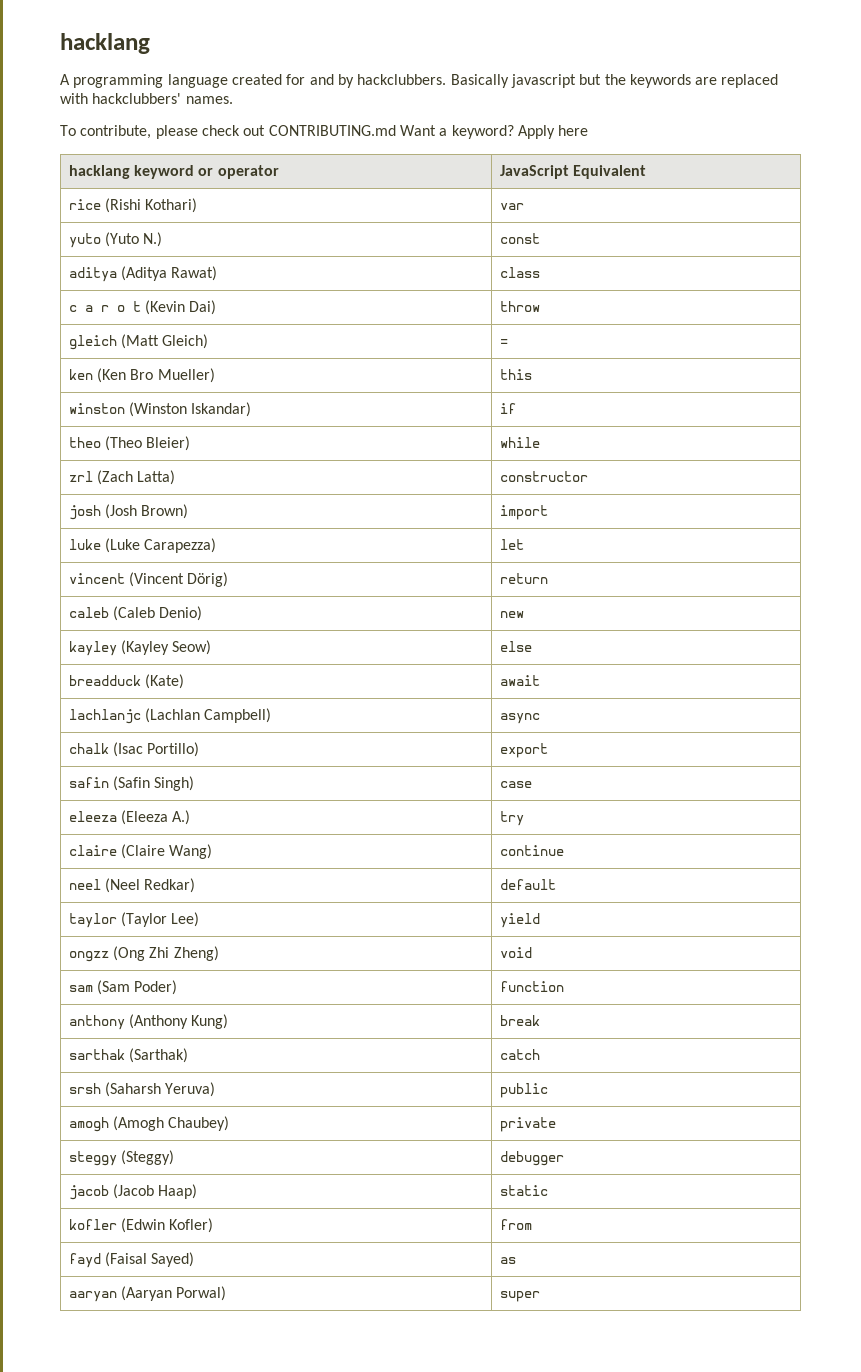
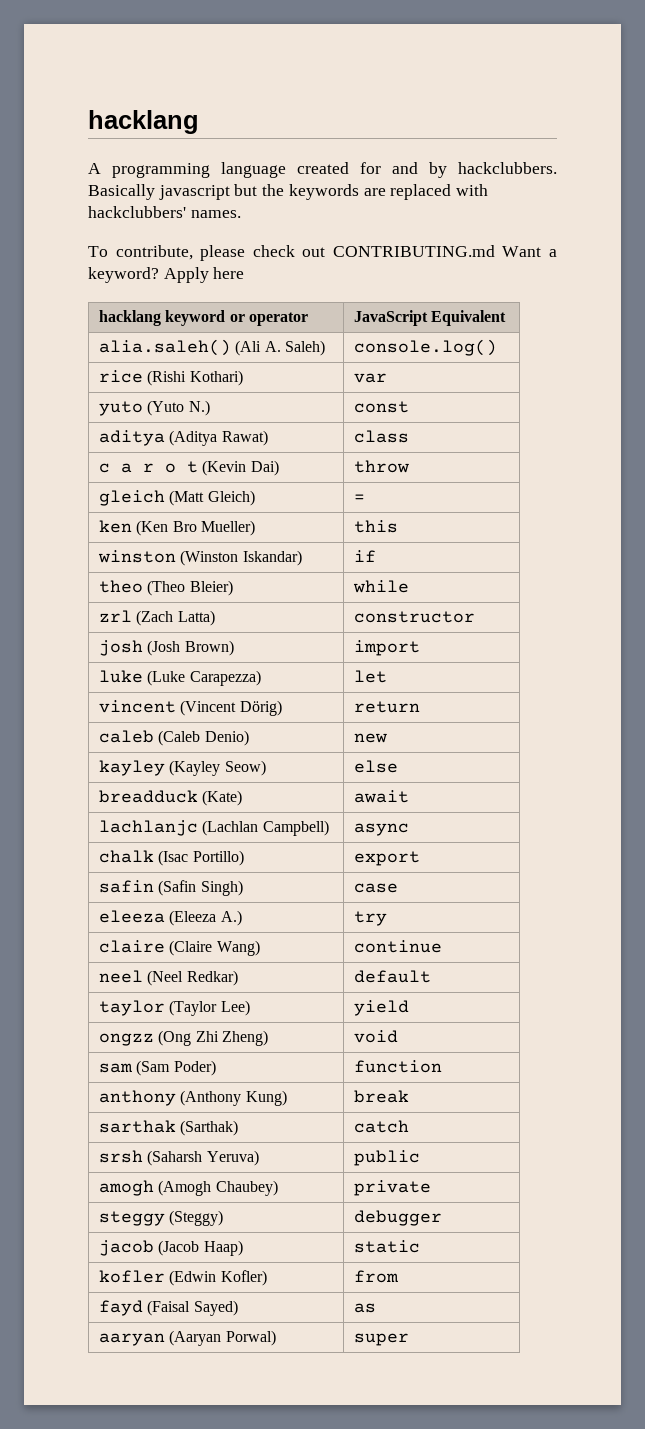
(646, 172) none -> [99,339,326,356] [354,339,498,356] // alia.saleh() (Ali A. Saleh) | console.log()

